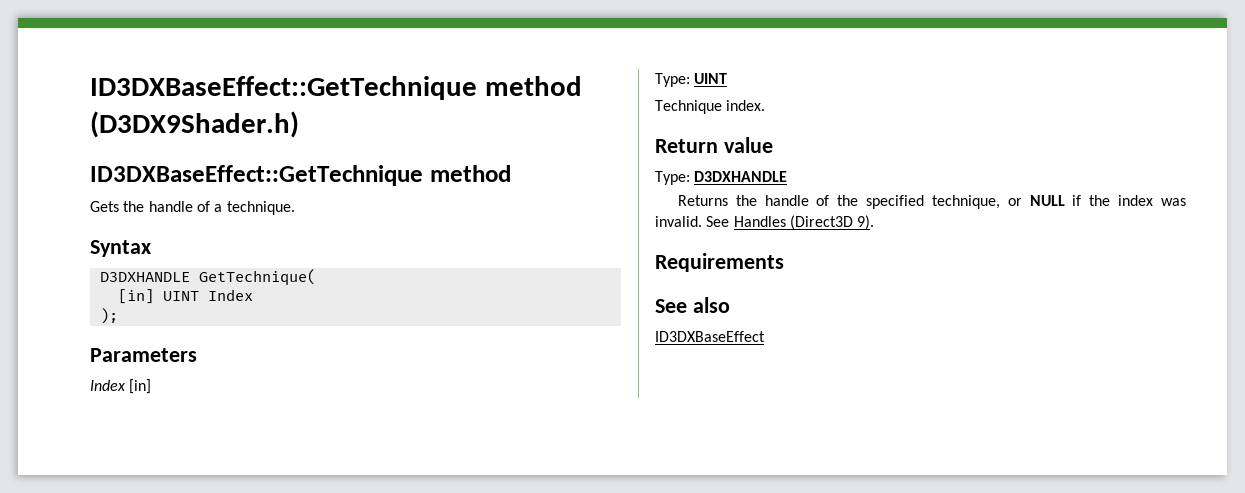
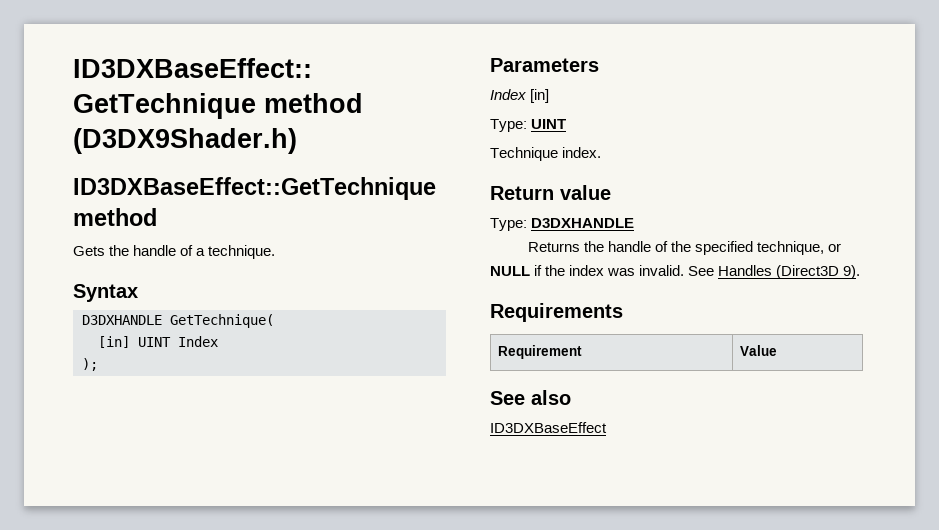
(784, 262) none -> [498,345,583,359] [740,345,778,356] // Requirement | Value

